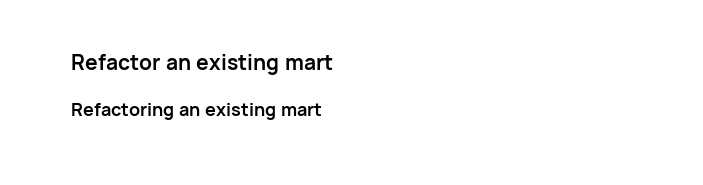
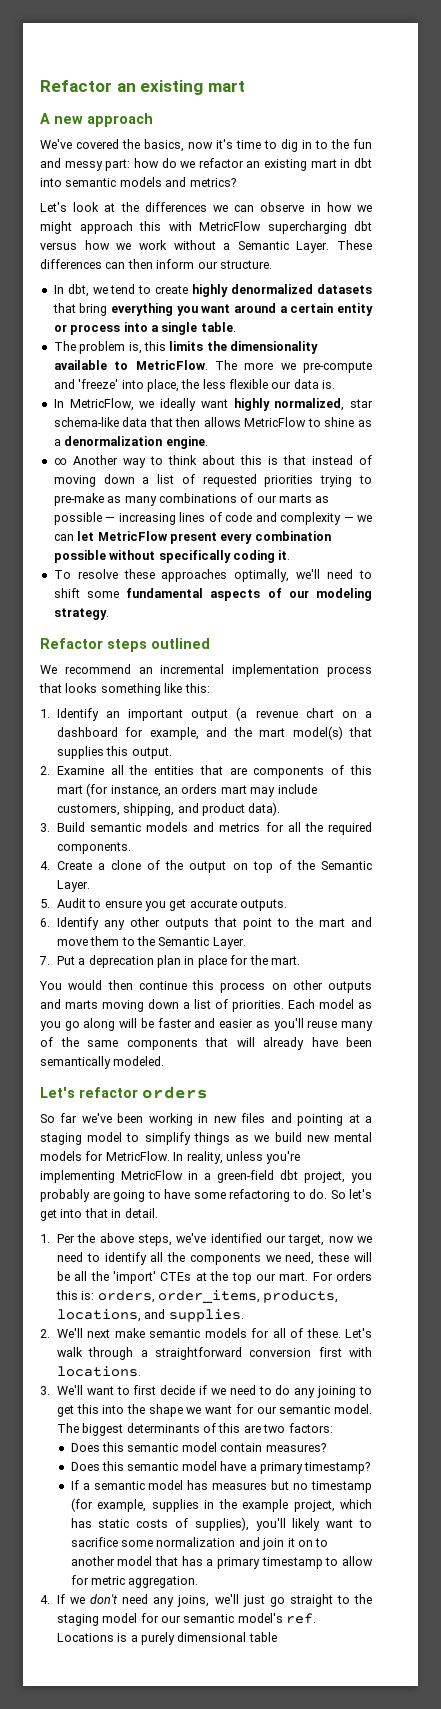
[71,103,322,120] Refactoring an existing mart -> [40,113,153,127] [40,139,372,152] [40,158,372,171] [40,177,236,187] [40,202,372,212] [40,221,372,234] [40,240,372,253] [40,259,272,269] [53,284,372,297] [52,303,373,316] [53,322,236,335] [53,341,318,354] [53,360,372,373] [53,379,336,392] [53,398,373,411] [53,417,372,427] [53,436,208,449] [53,455,372,468] [53,474,372,487] [53,493,330,506] [53,512,373,525] [53,531,331,544] [53,550,291,563] [53,569,373,582] [53,588,373,601] [53,608,109,620] [40,638,210,652] [40,664,372,677] [39,683,210,696] [40,707,373,721] [56,726,373,740] [56,746,172,759] [40,765,373,778] [56,783,317,797] [56,802,281,816] [40,822,373,835] [56,842,131,854] [40,860,372,873] [56,880,90,892] [40,898,288,911] [40,917,372,930] [56,936,246,949] [39,955,300,968] [39,980,372,993] [40,999,372,1012] [40,1018,373,1031] [40,1037,372,1050] [40,1056,165,1069] [40,1086,208,1099] [40,1113,372,1126] [40,1132,373,1145] [40,1151,301,1164] [40,1170,372,1183] [40,1189,372,1202] [40,1208,158,1221] [40,1233,373,1246] [56,1252,372,1265] [56,1271,372,1284] [55,1290,339,1303] [56,1309,244,1322] [40,1328,372,1338] [56,1347,372,1360] [56,1366,141,1377] [40,1385,372,1398] [56,1404,372,1417] [56,1423,333,1436] [70,1442,326,1452] [70,1461,371,1474] [70,1480,373,1493] [70,1498,372,1512] [70,1517,373,1531] [70,1537,329,1550] [70,1556,374,1569] [70,1575,199,1588] [40,1594,372,1607] [56,1613,317,1626] [56,1632,277,1645] A new approach // We've covered the basics, now it's time to dig in to the fun and messy part: how do we refactor an existing mart in dbt into semantic models and metrics? // Let's look at the differences we can observe in how we might approach this with MetricFlow supercharging dbt versus how we work without a Semantic Layer. These differences can then inform our structure. // In dbt, we tend to create highly denormalized datasets that bring everything you want around a certain entity or process into a single table. // The problem is, this limits the dimensionality available to MetricFlow. The more we pre-compute and 'freeze' into place, the less flexible our data is. // In MetricFlow, we ideally want highly normalized, star schema-like data that then allows MetricFlow to shine as a denormalization engine. // ∞ Another way to think about this is that instead of moving down a list of requested priorities trying to pre-make as many combinations of our marts as possible — increasing lines of code and complexity — we can let MetricFlow present every combination possible without specifically coding it. // To resolve these approaches optimally, we'll need to shift some fundamental aspects of our modeling strategy. // Refactor steps outlined // We recommend an incremental implementation process that looks something like this: // 1. Identify an important output (a revenue chart on a dashboard for example, and the mart model(s) that supplies this output. // 2. Examine all the entities that are components of this mart (for instance, an orders mart may include customers, shipping, and product data). // 3. Build semantic models and metrics for all the required components. // 4. Create a clone of the output on top of the Semantic Layer. // 5. Audit to ensure you get accurate outputs. // 6. Identify any other outputs that point to the mart and move them to the Semantic Layer. // 7. Put a deprecation plan in place for the mart. // You would then continue this process on other outputs and marts moving down a list of priorities. Each model as you go along will be faster and easier as you'll reuse many of the same components that will already have been semantically modeled. // Let's refactor orders // So far we've been working in new files and pointing at a staging model to simplify things as we build new mental models for MetricFlow. In reality, unless you're implementing MetricFlow in a green-field dbt project, you probably are going to have some refactoring to do. So let's get into that in detail. // 1. Per the above steps, we've identified our target, now we need to identify all the components we need, these will be all the 'import' CTEs at the top our mart. For orders this is: orders, order_items, products, locations, and supplies. // 2. We'll next make semantic models for all of these. Let's walk through a straightforward conversion first with locations. // 3. We'll want to first decide if we need to do any joining to get this into the shape we want for our semantic model. The biggest determinants of this are two factors: // Does this semantic model contain measures? // Does this semantic model have a primary timestamp? // If a semantic model has measures but no timestamp (for example, supplies in the example project, which has static costs of supplies), you'll likely want to sacrifice some normalization and join it on to another model that has a primary timestamp to allow for metric aggregation. // 4. If we don't need any joins, we'll just go straight to the staging model for our semantic model's ref. Locations is a purely dimensional table

